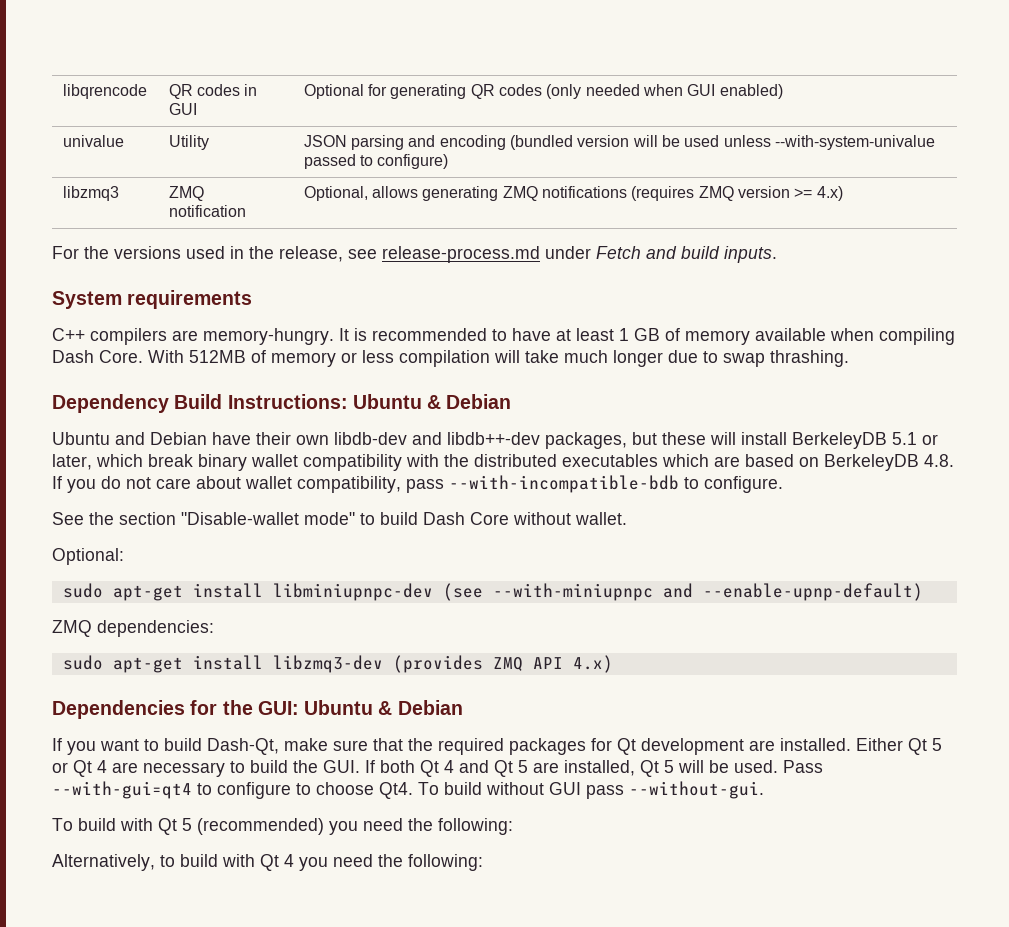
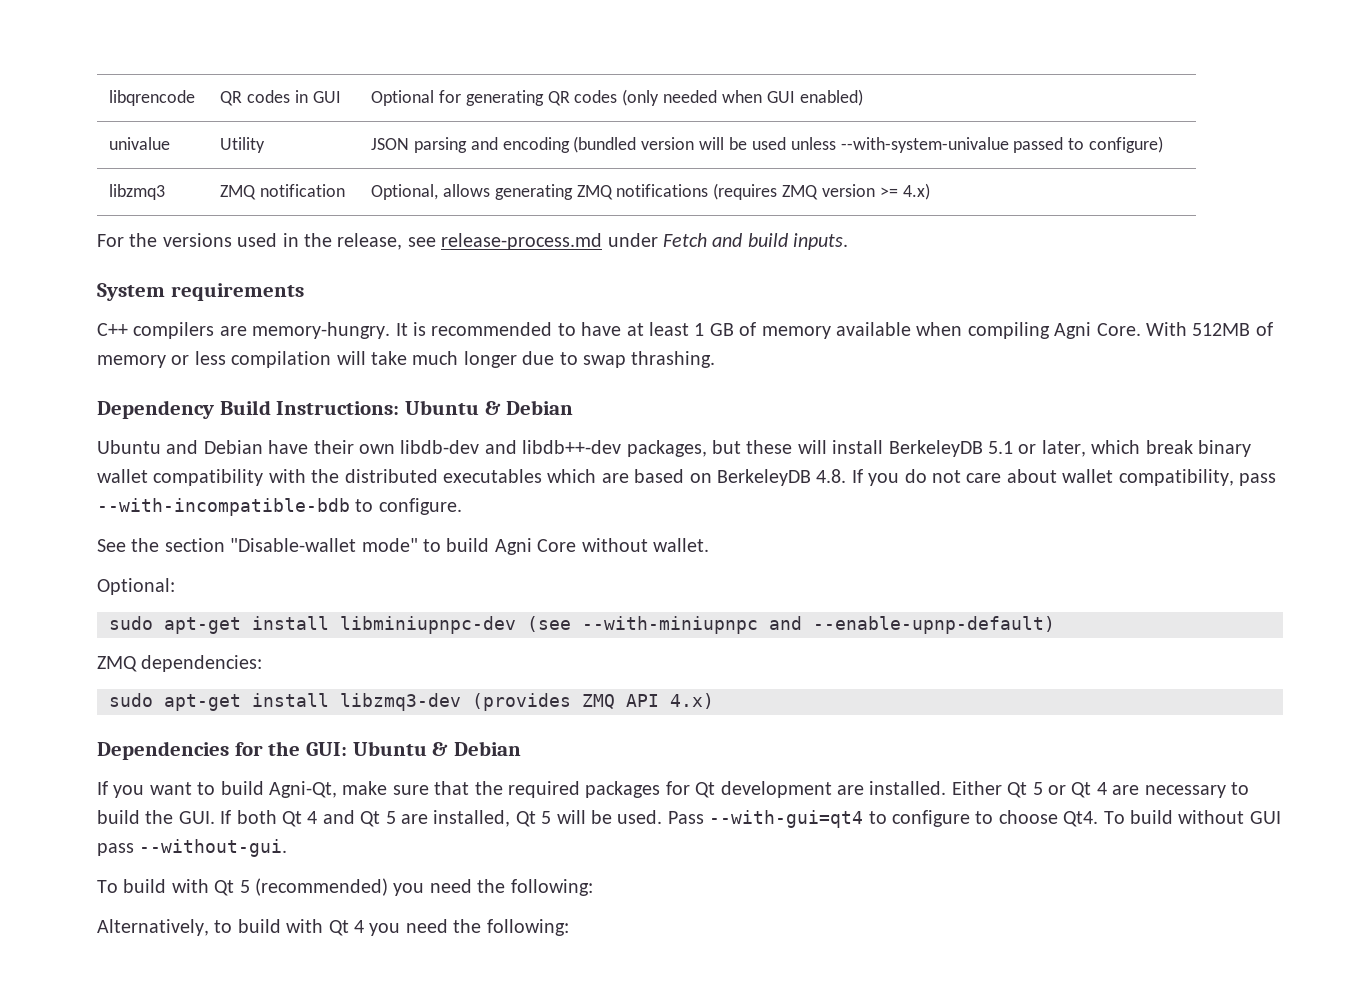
[52,350,94,363] Dash -> [1054,322,1092,339] Agni
[423,512,465,525] Dash -> [494,538,532,555] Agni
[207,738,279,755] Dash-Qt, -> [269,781,337,798] Agni-Qt,

